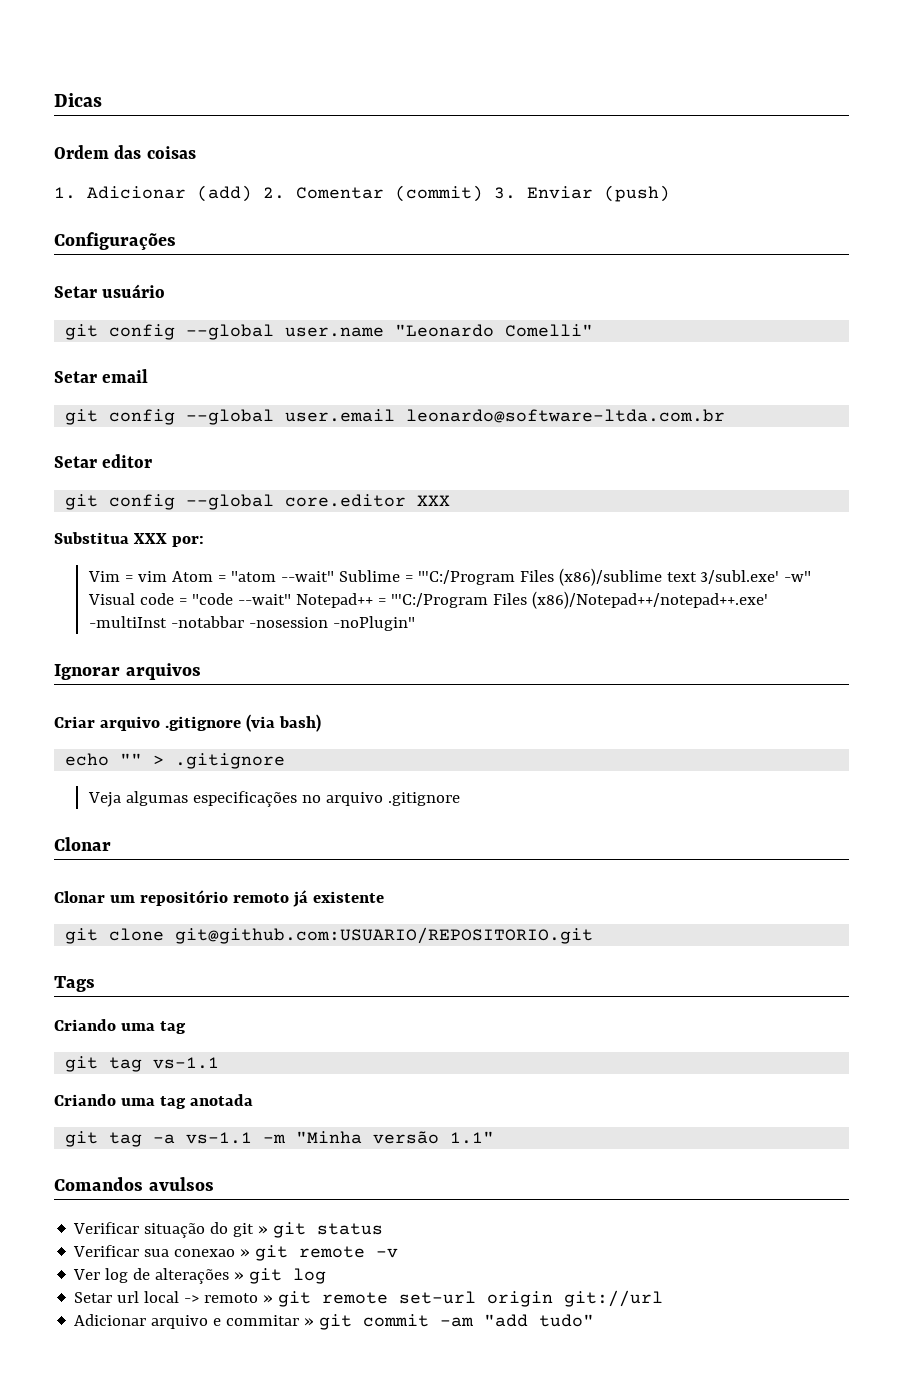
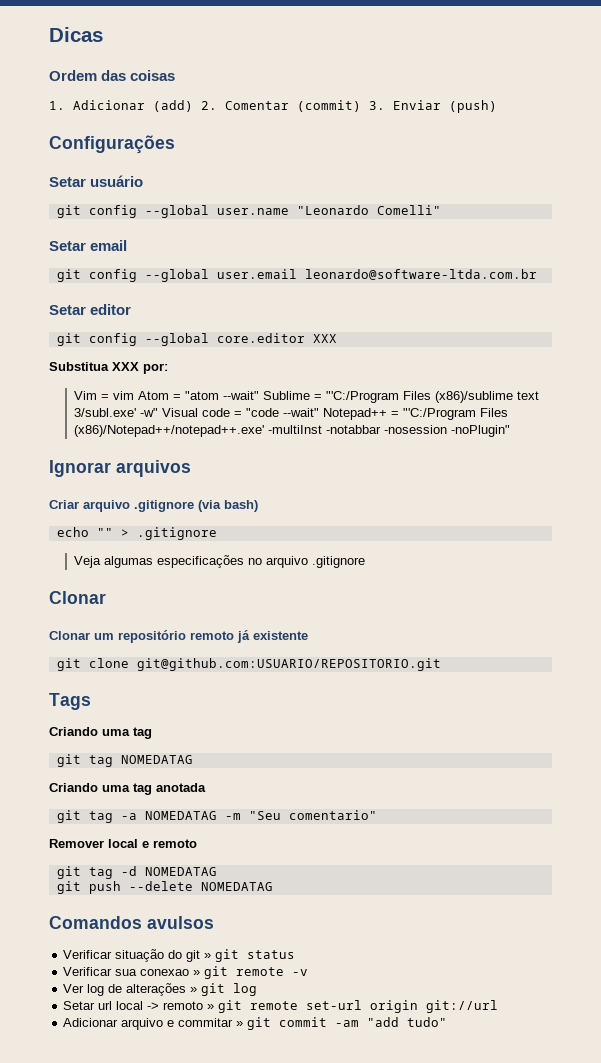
[153,1057,220,1069] vs-1.1 -> [120,755,193,764] NOMEDATAG
[186,1131,495,1144] vs-1.1 -m "Minha versão 1.1" -> [144,810,377,820] [49,839,197,848] [56,866,217,879] [56,881,273,894] NOMEDATAG -m "Seu comentario" // Remover local e remoto // git tag -d NOMEDATAG // git push --delete NOMEDATAG

